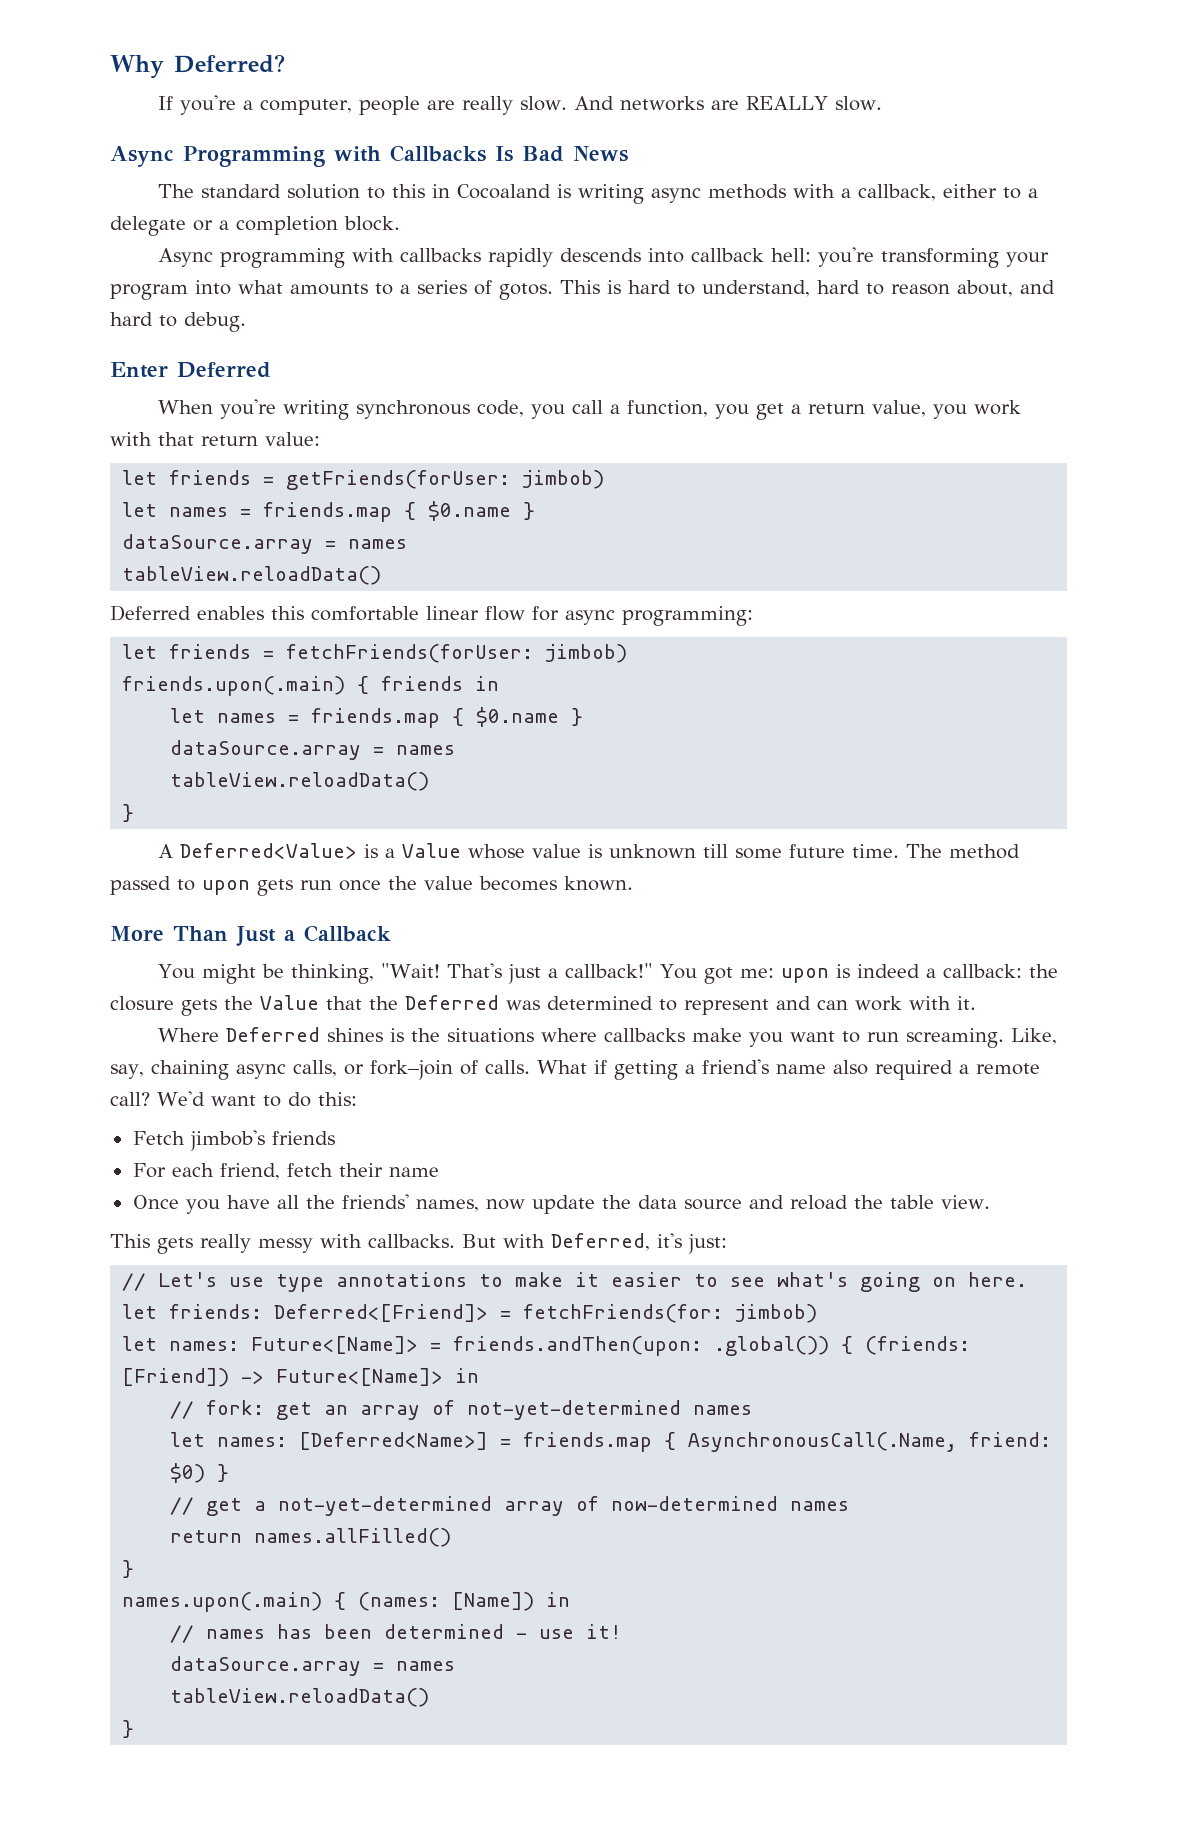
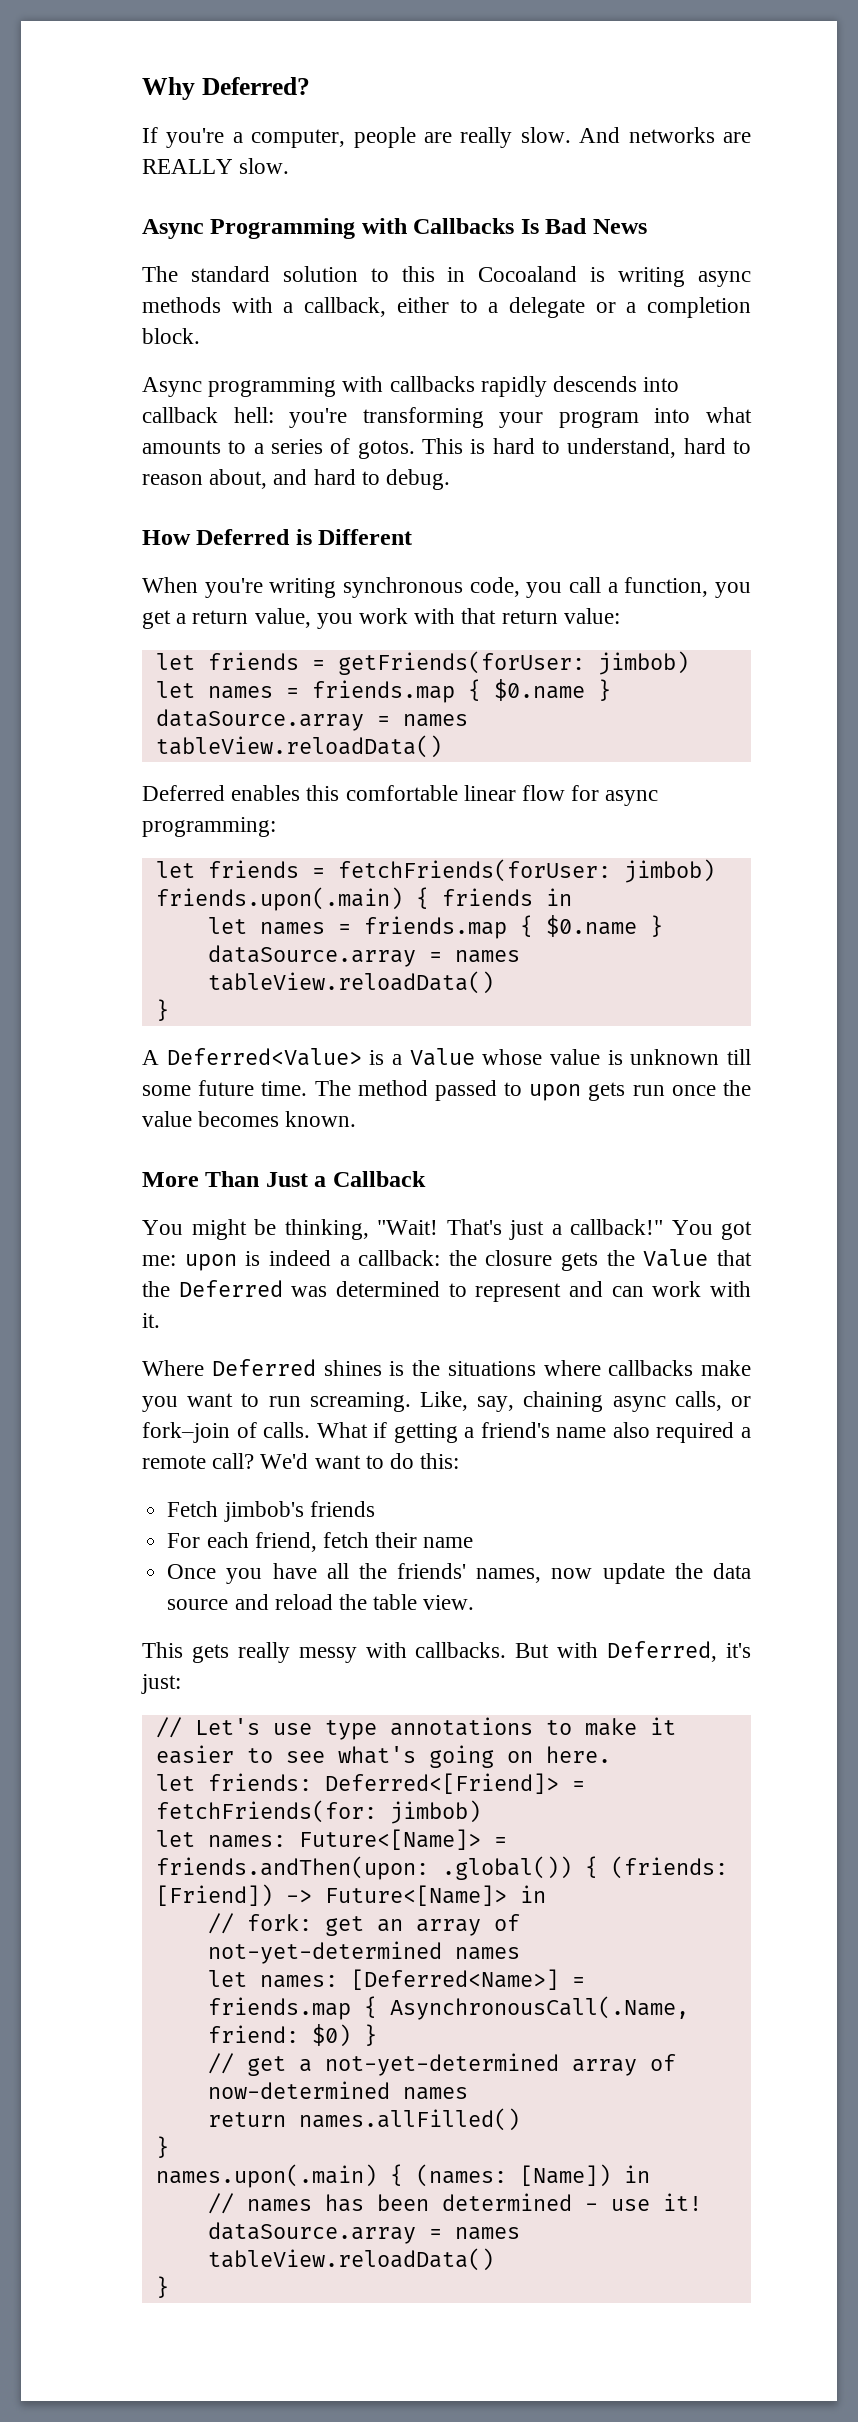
[110,362,271,378] Enter Deferred -> [142,529,413,545] How Deferred is Different

